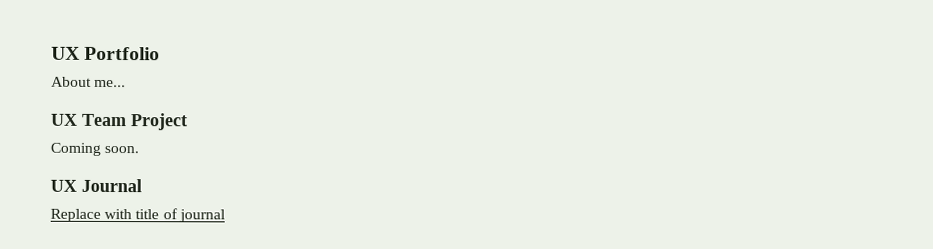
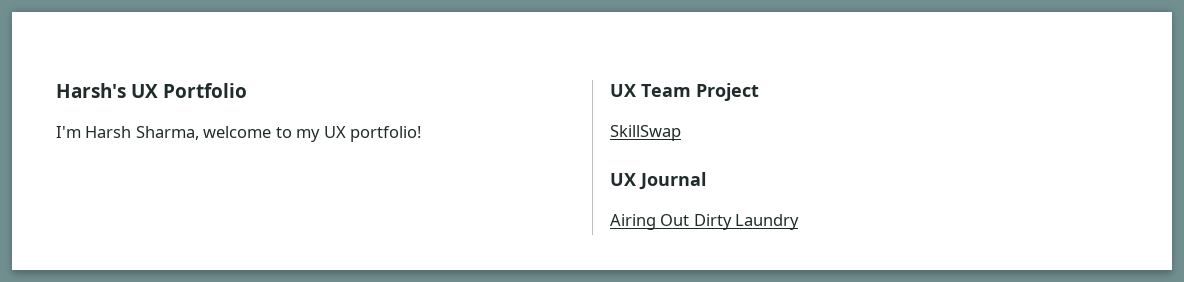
(51, 53) none -> [56,83,126,98] Harsh's
[51,76,127,88] About me... -> [56,126,422,142] I'm Harsh Sharma, welcome to my UX portfolio!
[50,142,140,156] Coming soon. -> [610,125,681,141] SkillSwap
[50,208,225,223] Replace with title of journal -> [610,214,800,230] Airing Out Dirty Laundry

